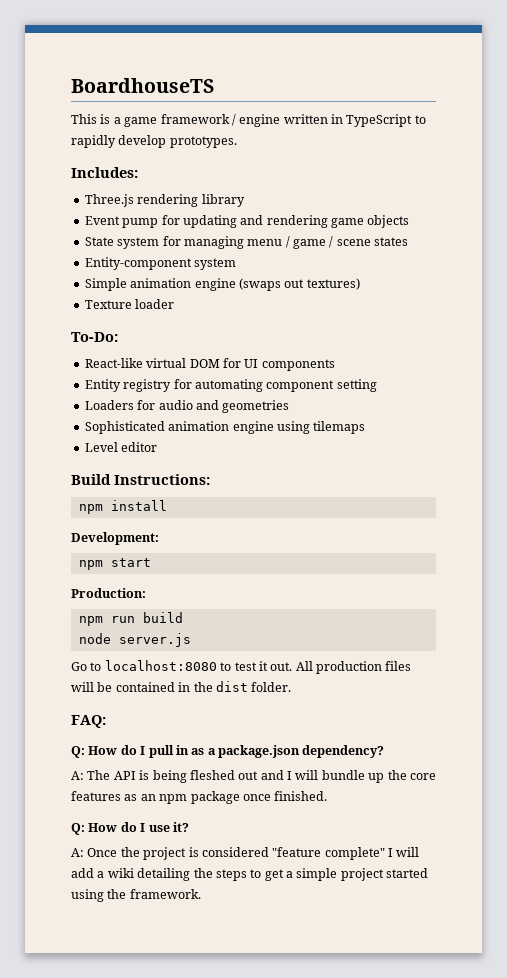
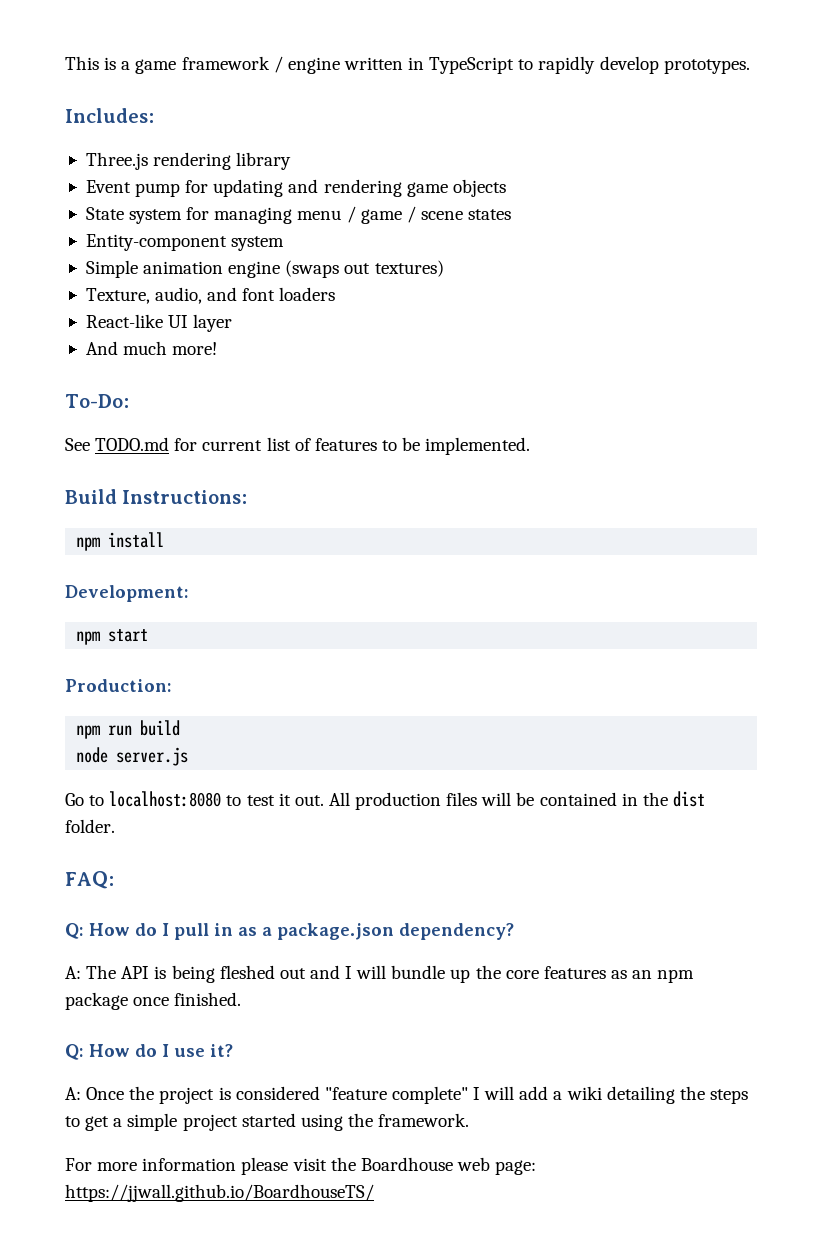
[71,78,214,93] BoardhouseTS // -> (65, 63) none
[84,299,175,309] [71,332,118,342] [84,358,335,371] [84,379,377,392] [84,400,290,413] [84,421,366,434] [84,442,158,452] Texture loader // To-Do: // React-like virtual DOM for UI components // Entity registry for automating component setting // Loaders for audio and geometries // Sophisticated animation engine using tilemaps // Level editor -> [85,287,336,304] [85,314,233,332] [85,341,218,355] [65,394,129,408] [65,437,531,455] Texture, audio, and font loaders // React-like UI layer // And much more! // To-Do: // See TODO.md for current list of features to be implemented.
(201, 894) none -> [65,1157,537,1175] [65,1184,374,1202] // For more information please visit the Boardhouse web page: https://jjwall.github.io/BoardhouseTS/

